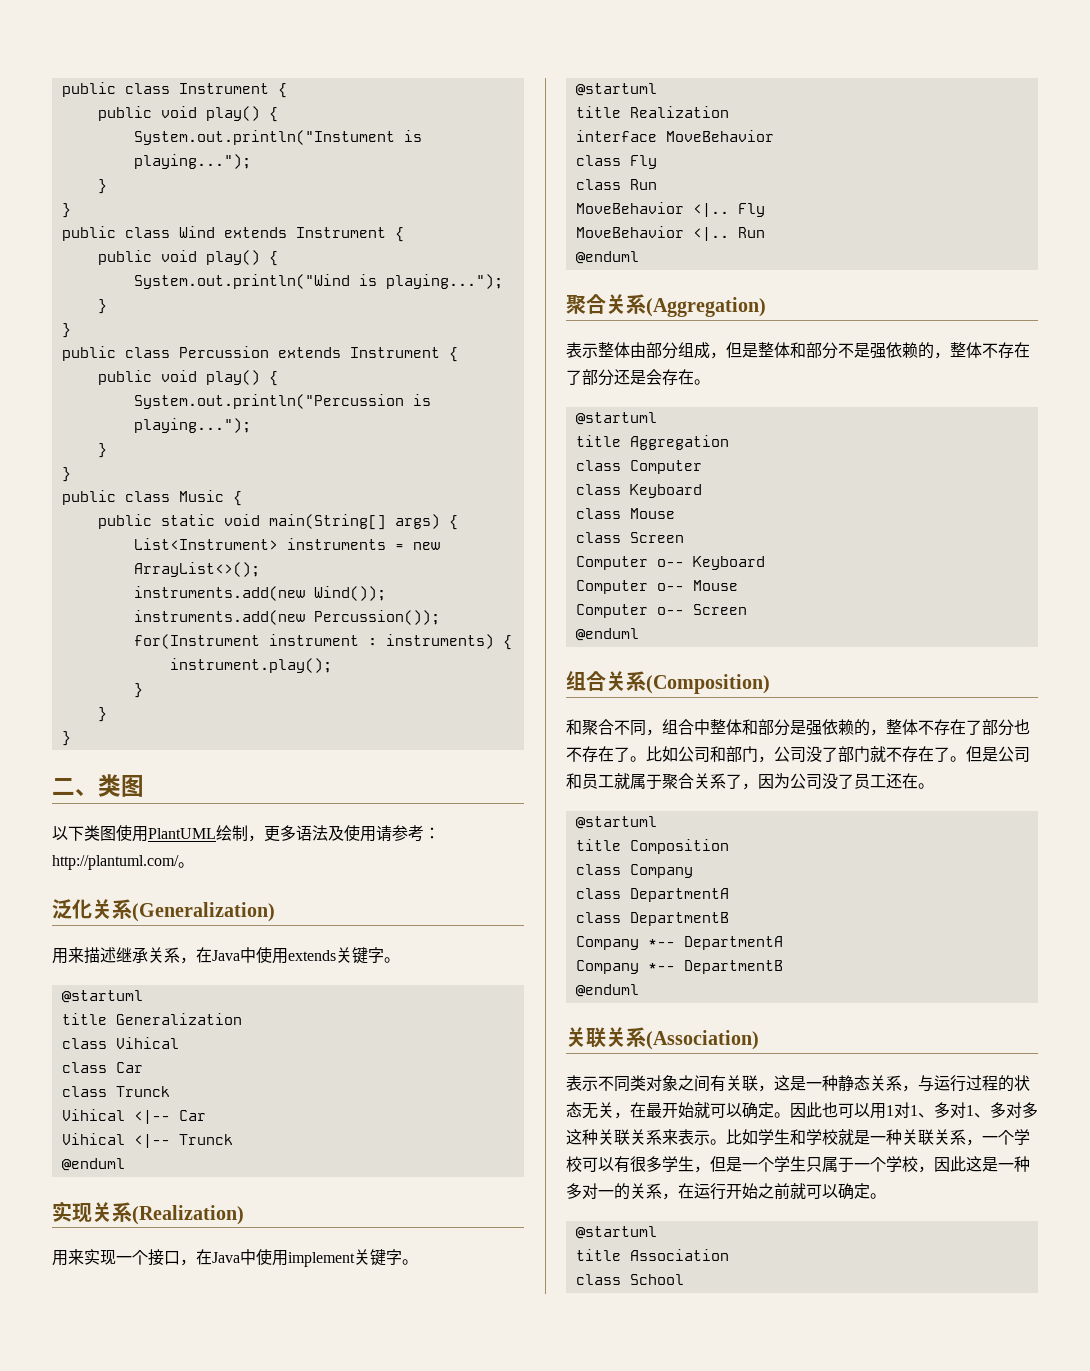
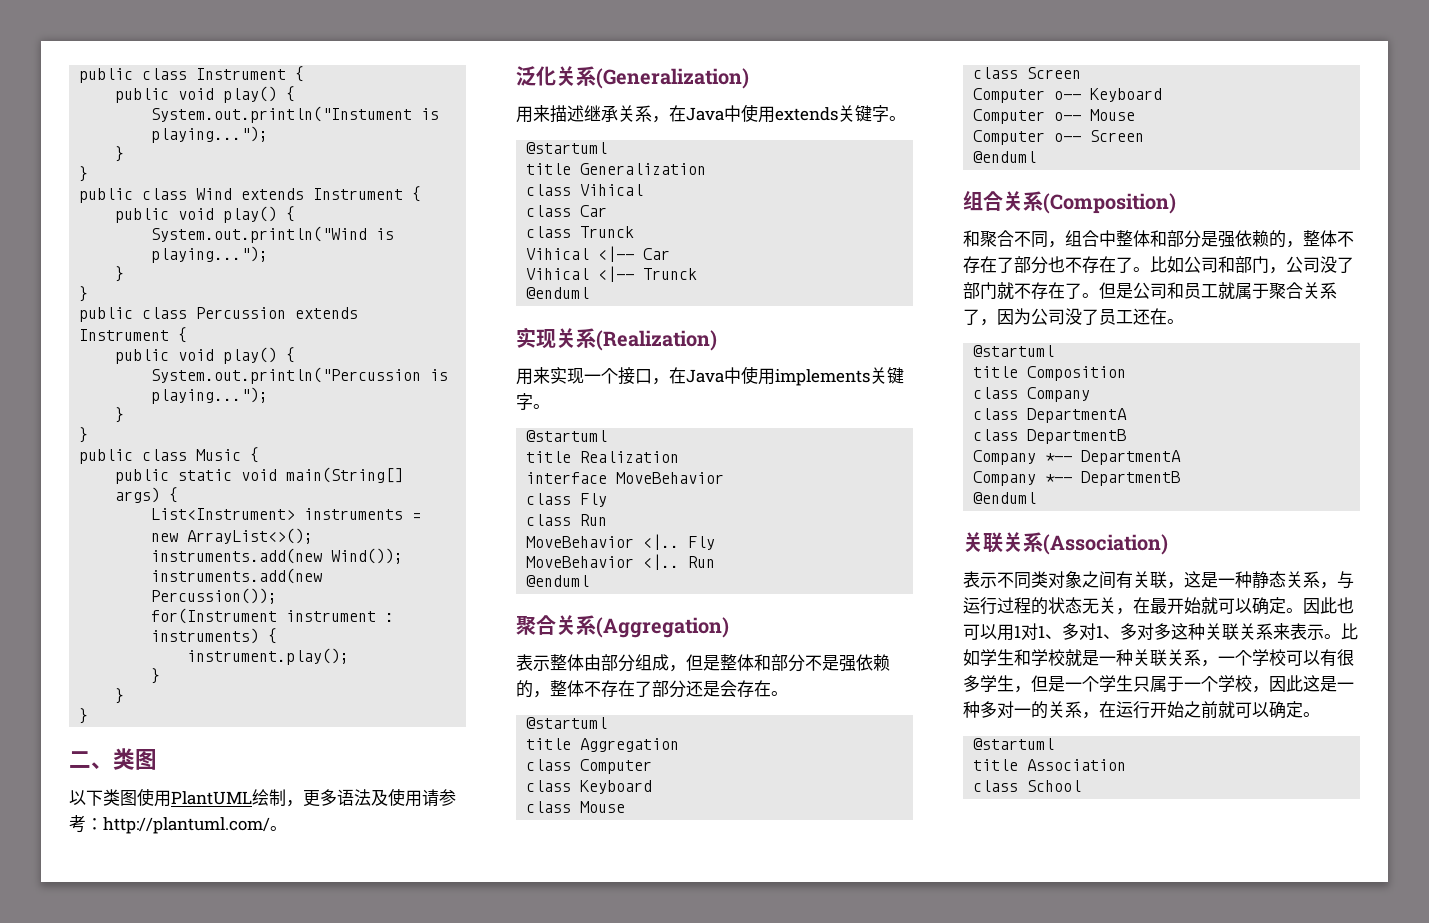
[288,1252,355,1267] implement -> [775,369,870,386] implements

